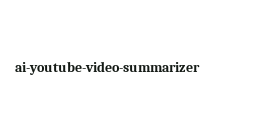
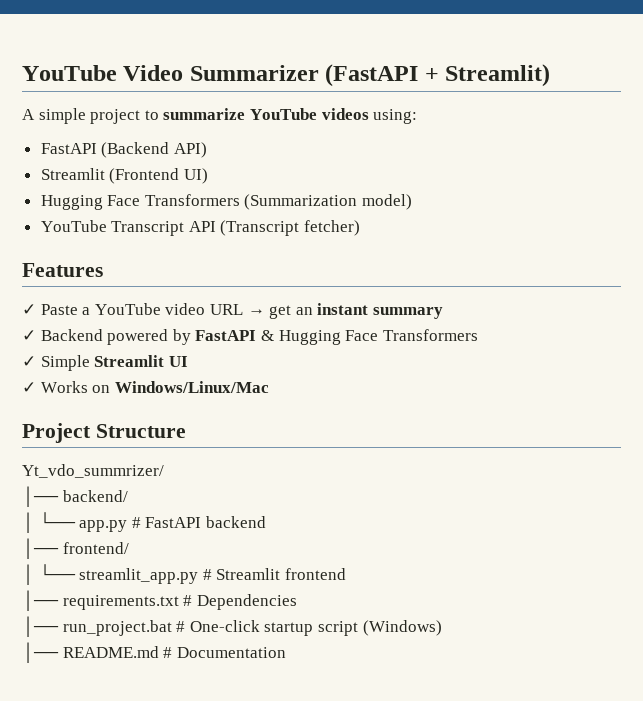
[15,61,200,75] ai-youtube-video-summarizer -> [22,64,551,87] [22,108,418,124] [40,142,207,158] [40,168,208,184] [40,194,413,210] [40,220,361,236] [22,263,103,277] [22,303,443,319] [22,329,478,345] [22,355,188,371] [22,381,269,393] [22,423,186,443] [22,464,164,478] [22,486,128,507] [22,512,266,533] [22,538,129,559] [22,564,346,585] [22,590,297,611] [22,616,442,637] [22,642,286,663] YouTube Video Summarizer (FastAPI + Streamlit) // A simple project to summarize YouTube videos using: // FastAPI (Backend API) // Streamlit (Frontend UI) // Hugging Face Transformers (Summarization model) // YouTube Transcript API (Transcript fetcher) // Features // ✓ Paste a YouTube video URL → get an instant summary // ✓ Backend powered by FastAPI & Hugging Face Transformers // ✓ Simple Streamlit UI // ✓ Works on Windows/Linux/Mac // Project Structure // Yt_vdo_summrizer/ // │── backend/ // │ └── app.py # FastAPI backend // │── frontend/ // │ └── streamlit_app.py # Streamlit frontend // │── requirements.txt # Dependencies // │── run_project.bat # One-click startup script (Windows) // │── README.md # Documentation

